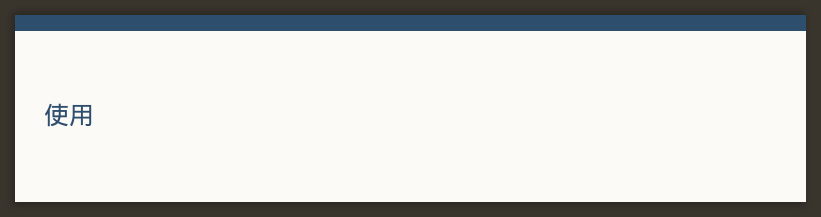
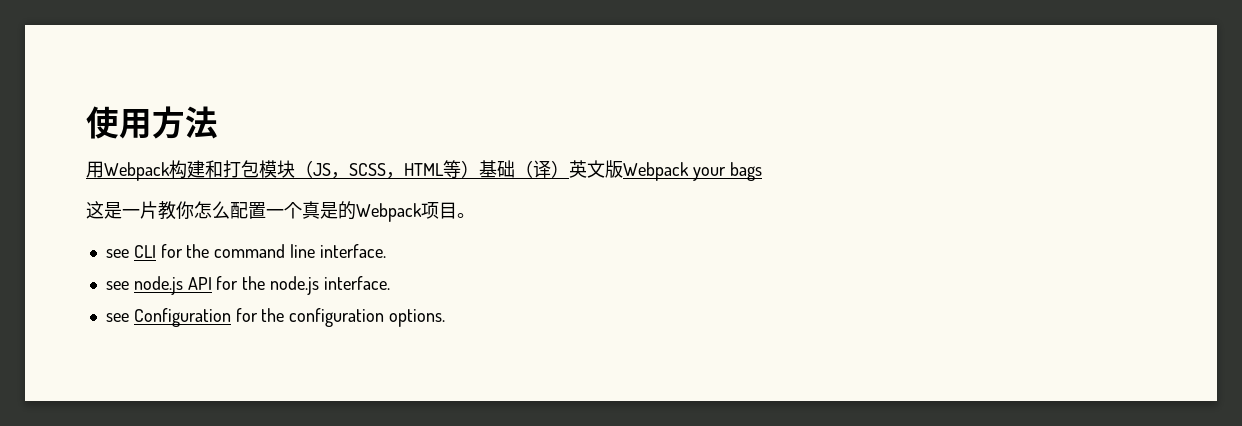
(94, 115) none -> [152,106,218,139] [86,160,762,181] [86,201,475,222] [105,244,386,258] [105,276,390,295] [105,308,446,327] 方法 // 用Webpack构建和打包模块（JS，SCSS，HTML等）基础（译）英文版Webpack your bags // 这是一片教你怎么配置一个真是的Webpack项目。 // see CLI for the command line interface. // see node.js API for the node.js interface. // see Configuration for the configuration options.

